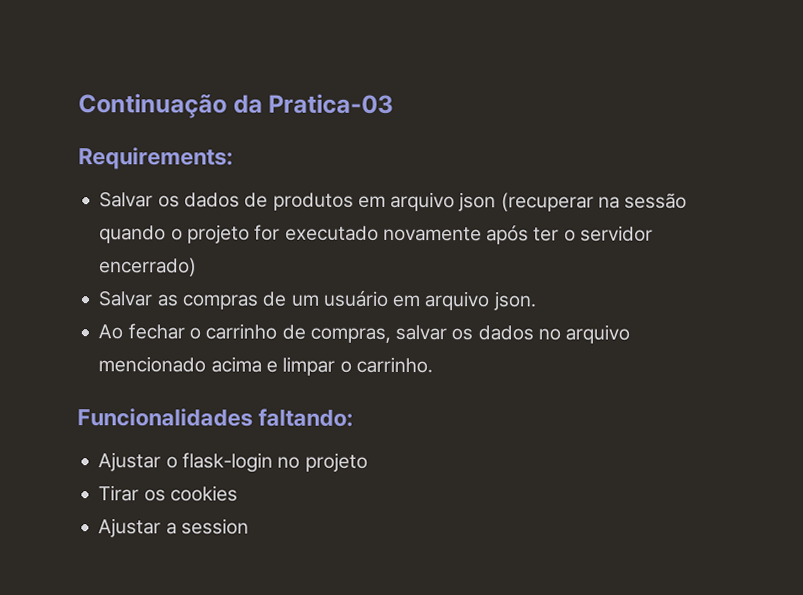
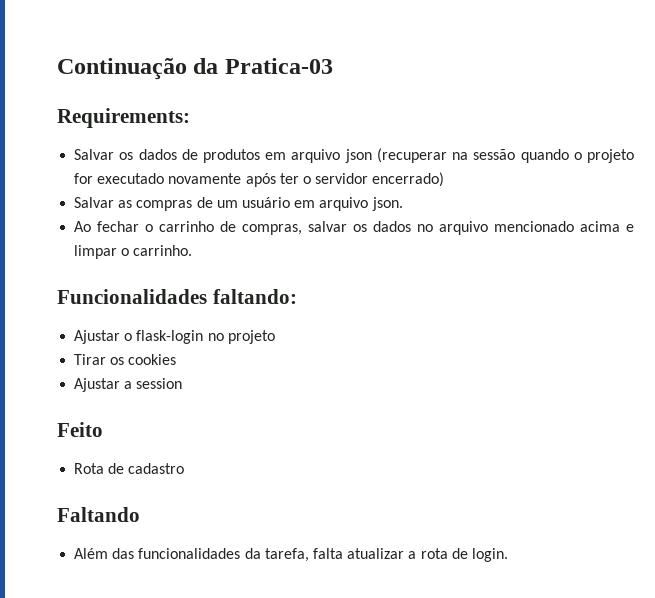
(249, 526) none -> [57,422,103,437] [74,463,185,474] [57,507,140,522] [74,548,508,562] // Feito // Rota de cadastro // Faltando // Além das funcionalidades da tarefa, falta atualizar a rota de login.

